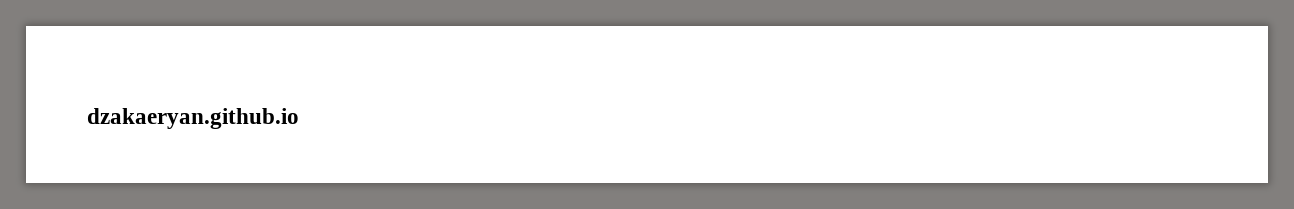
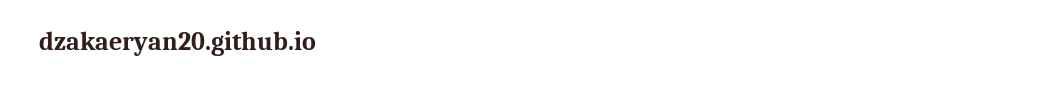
[87,108,299,129] dzakaeryan.github.io -> [39,31,316,56] dzakaeryan20.github.io

